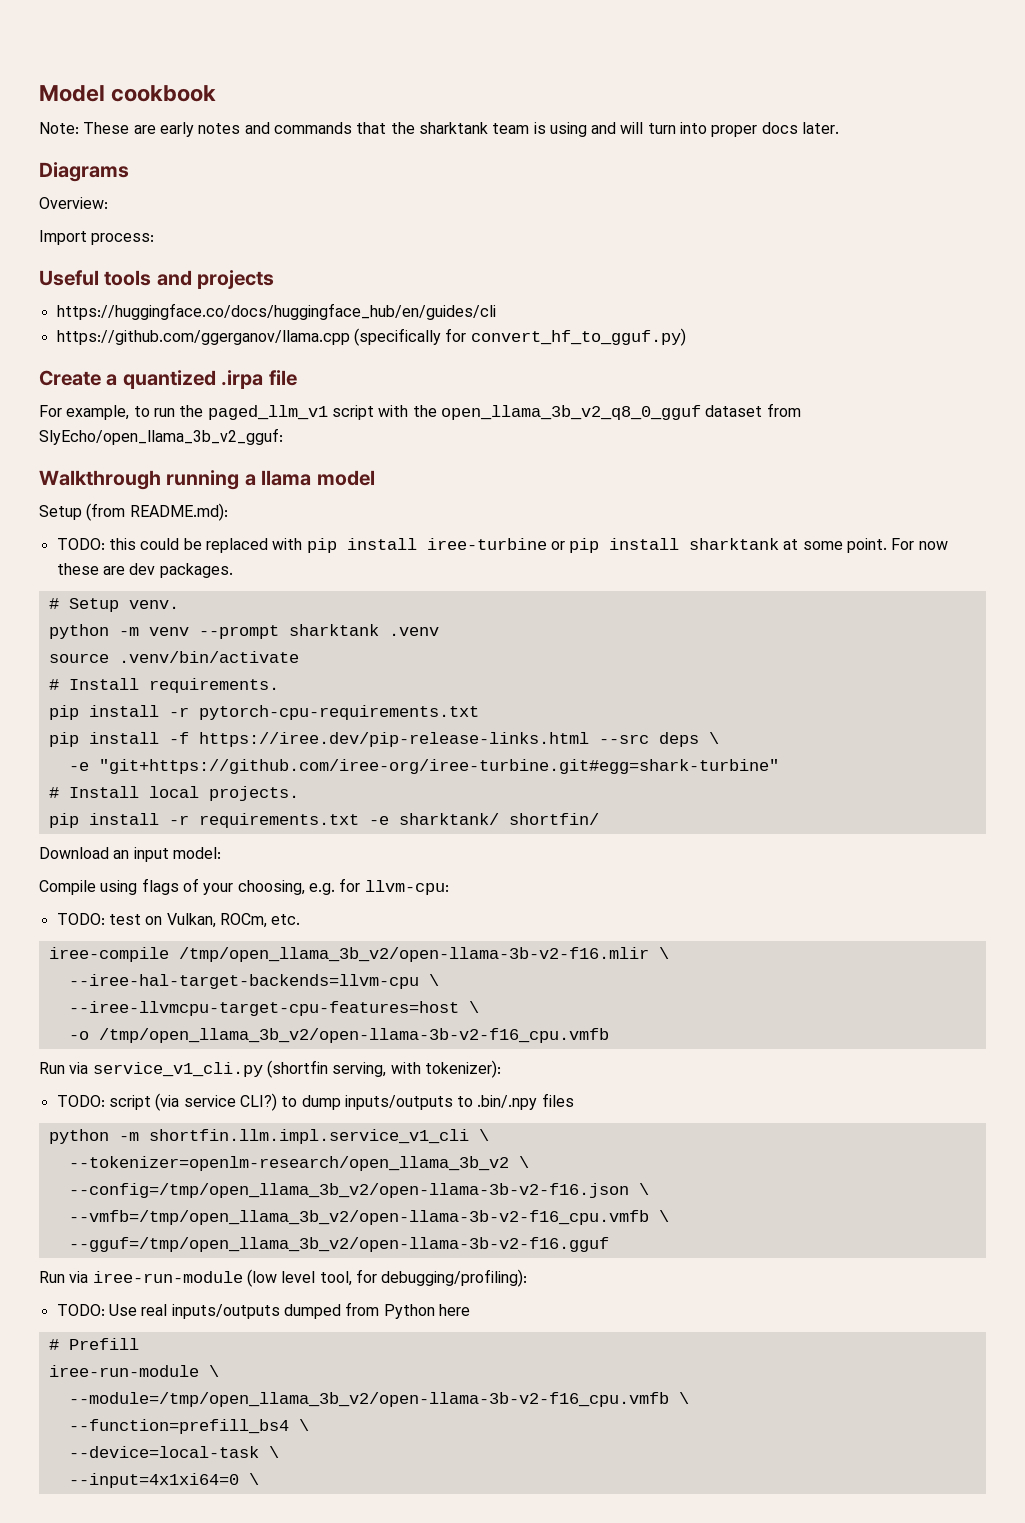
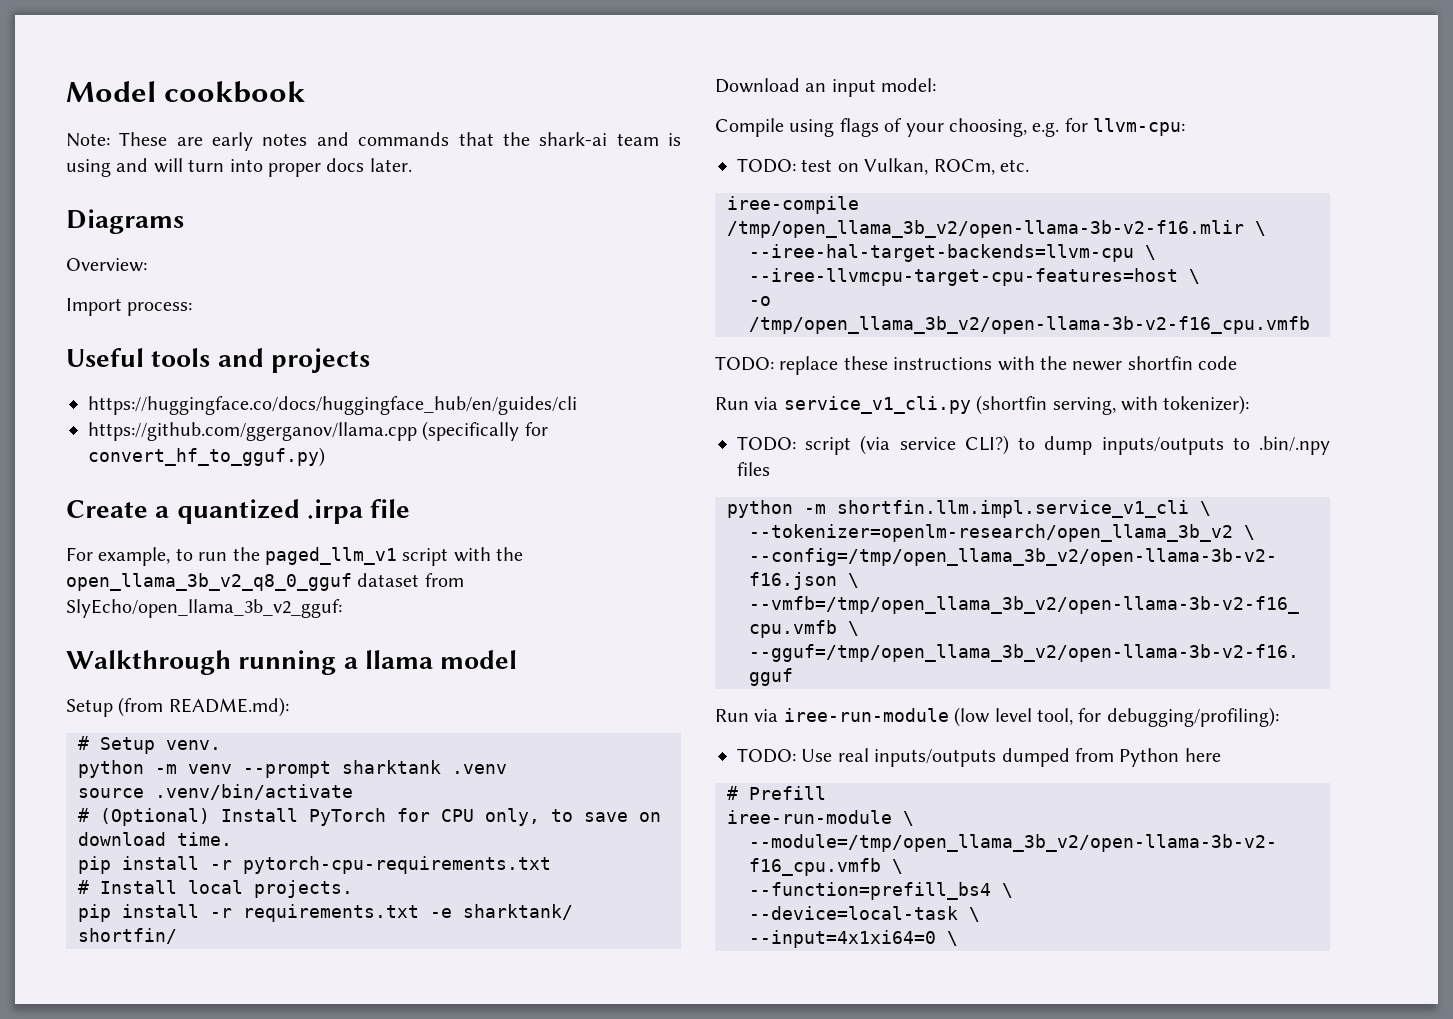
[418,122,488,134] sharktank -> [539,132,608,146] shark-ai
[56,538,948,553] [56,563,233,578] // TODO: this could be replaced with pip install iree-turbine or pip install sharktank at some point. For now these are dev packages. -> (289, 707) none
[68,678,279,693] [48,705,479,720] [48,732,719,747] [68,759,779,774] Install requirements. // pip install -r pytorch-cpu-requirements.txt // pip install -f https://iree.dev/pip-release-links.html --src deps \ // -e "git+https://github.com/iree-org/iree-turbine.git#egg=shark-turbine" -> [100,808,661,826] [78,832,232,846] [78,856,551,874] (Optional) Install PyTorch for CPU only, to save on download time. // pip install -r pytorch-cpu-requirements.txt
(609, 1035) none -> [715,356,1238,375] // TODO: replace these instructions with the newer shortfin code

